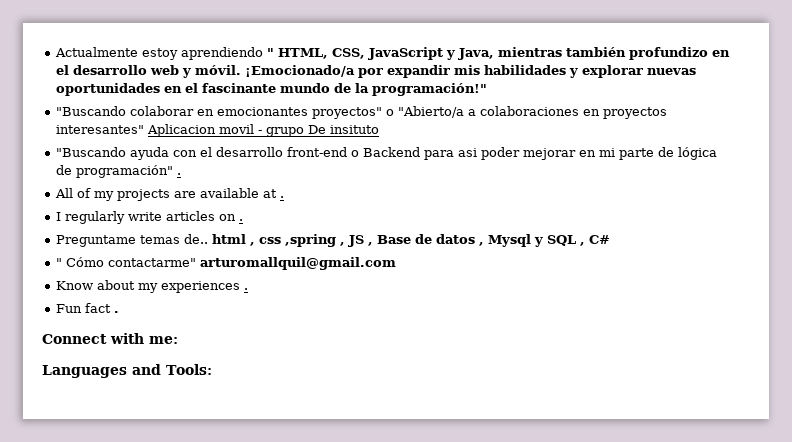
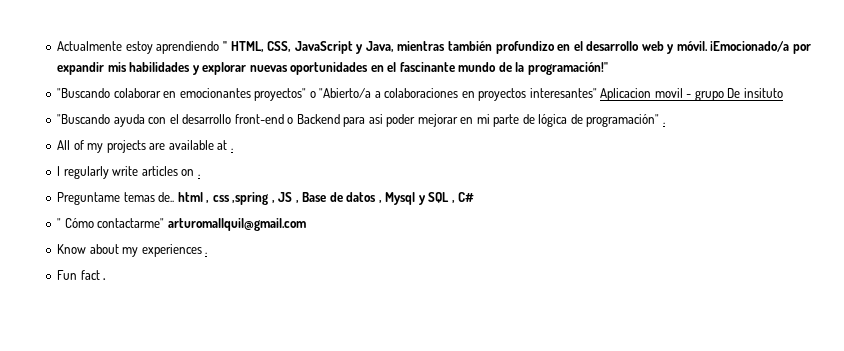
[42,333,178,344] [42,364,212,378] // Connect with me: // Languages and Tools: -> (107, 279) none

